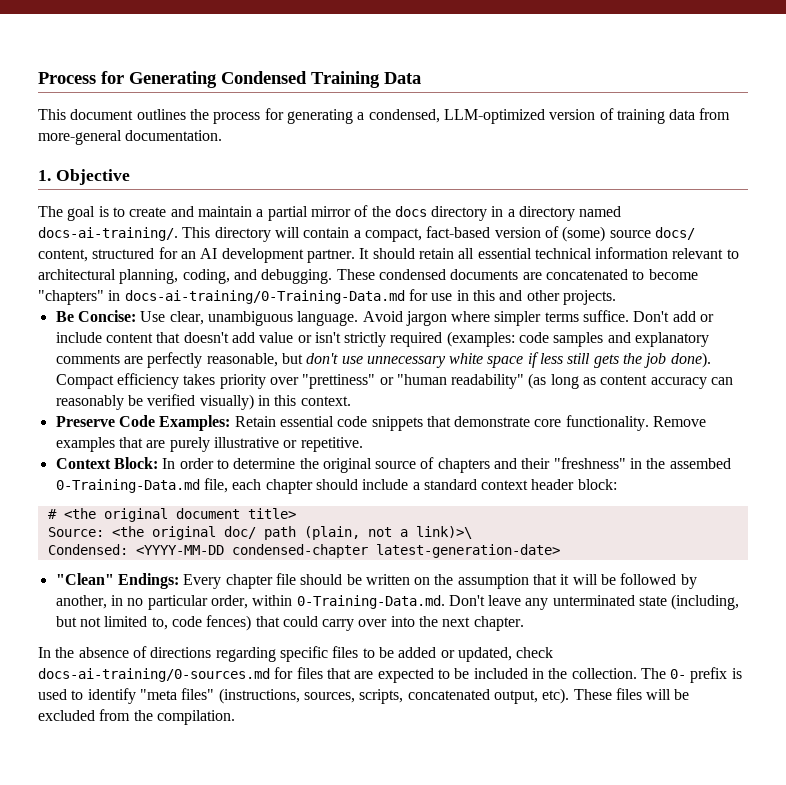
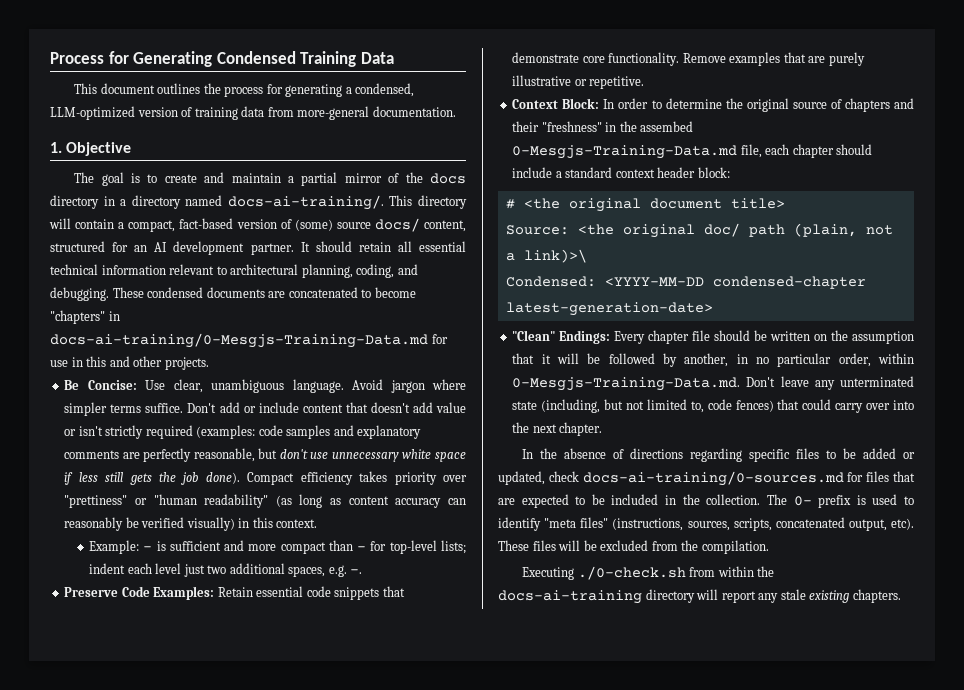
[124,290,405,304] docs-ai-training/0-Training-Data.md -> [50,333,428,348] docs-ai-training/0-Mesgjs-Training-Data.md
(351, 401) none -> [89,540,467,554] [89,563,363,577] // Example: - is sufficient and more compact than - for top-level lists; indent each level just two additional spaces, e.g. -.
[55,479,200,493] 0-Training-Data.md -> [512,145,738,159] 0-Mesgjs-Training-Data.md
[296,595,445,609] 0-Training-Data.md. -> [512,377,741,391] 0-Mesgjs-Training-Data.md.
(235, 717) none -> [522,566,775,580] [498,589,901,604] // Executing ./0-check.sh from within the docs-ai-training directory will report any stale existing chapters.

